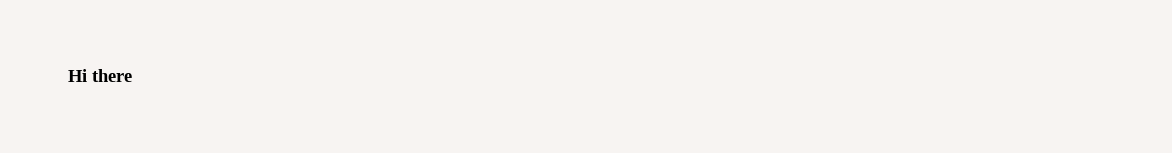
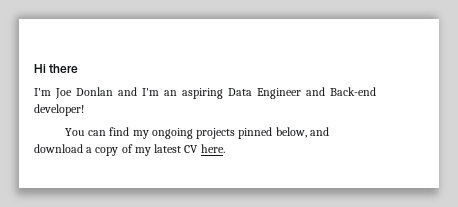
(132, 75) none -> [34,87,376,99] [34,104,84,116] [64,127,329,139] [34,144,225,156] // I'm Joe Donlan and I'm an aspiring Data Engineer and Back-end developer! // You can find my ongoing projects pinned below, and download a copy of my latest CV here.

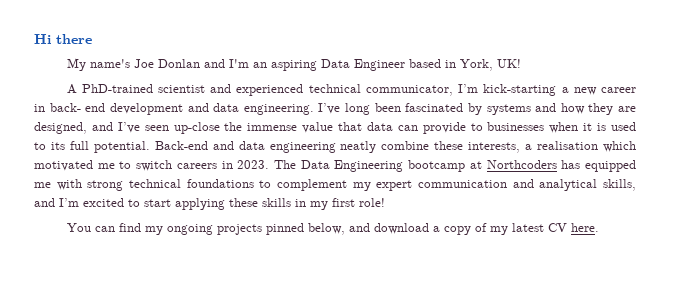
[34,88,51,96] I'm -> [66,58,130,71] My name's
[306,87,376,96] [34,104,84,116] and Back-end developer! -> [408,59,521,71] [66,84,637,96] [34,103,636,115] [34,122,636,134] [34,141,637,153] [34,160,636,172] [34,179,637,191] [34,198,385,210] based in York, UK! // A PhD-trained scientist and experienced technical communicator, I’m kick-starting a new career in back- end development and data engineering. I’ve long been fascinated by systems and how they are designed, and I’ve seen up-close the immense value that data can provide to businesses when it is used to its full potential. Back-end and data engineering neatly combine these interests, a realisation which motivated me to switch careers in 2023. The Data Engineering bootcamp at Northcoders has equipped me with strong technical foundations to complement my expert communication and analytical skills, and I’m excited to start applying these skills in my first role!

